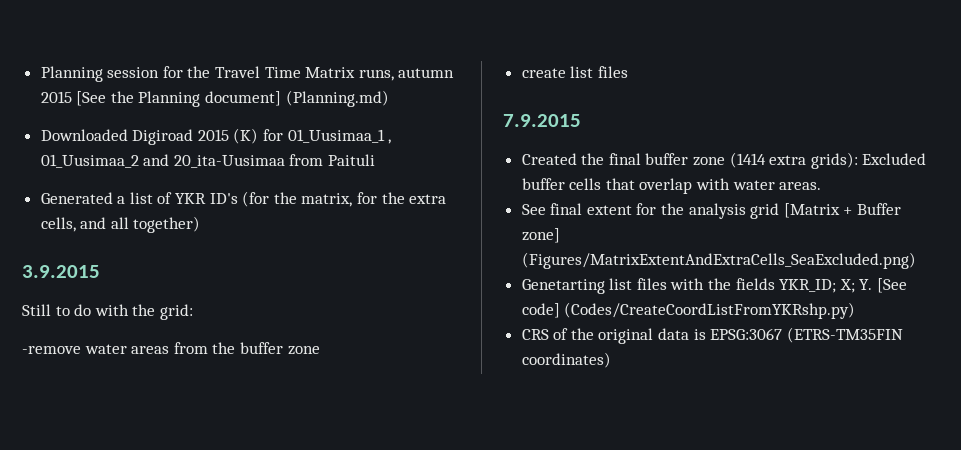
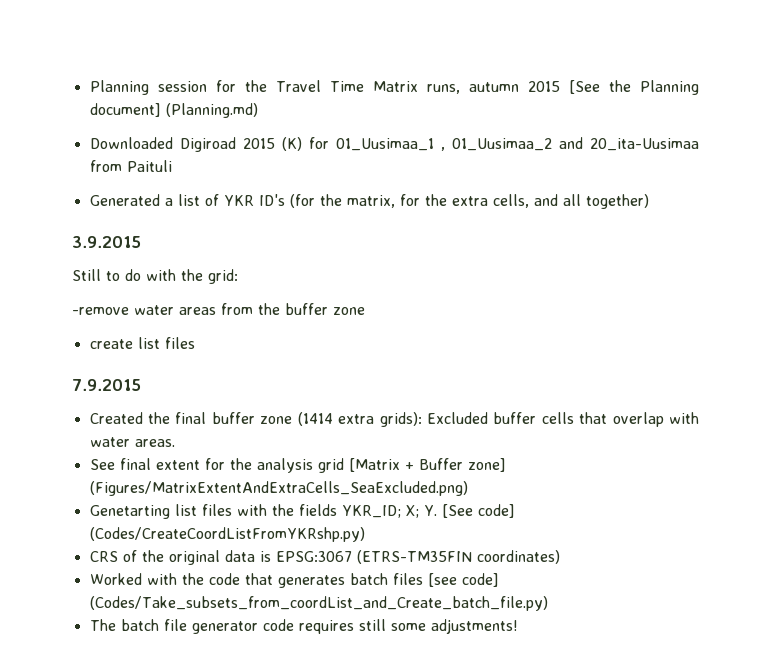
(611, 360) none -> [89,573,499,588] [89,596,548,611] [89,619,518,634] // Worked with the code that generates batch files [see code] (Codes/Take_subsets_from_coordList_and_Create_batch_file.py) // The batch file generator code requires still some adjustments!

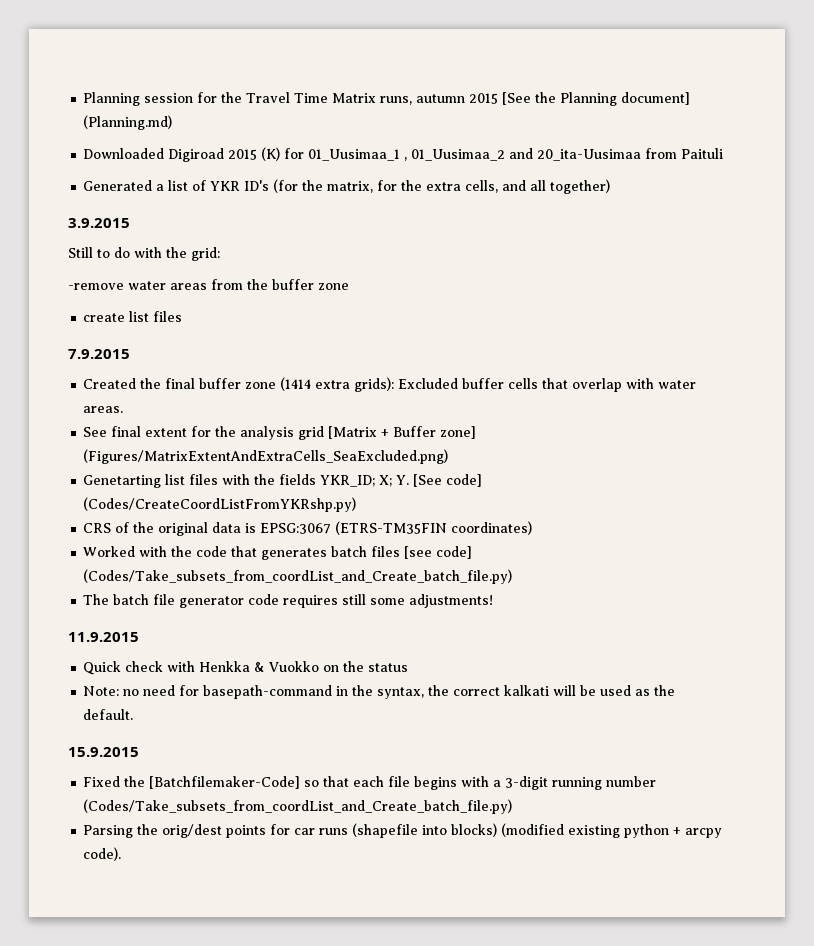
(518, 626) none -> [68,632,139,642] [83,661,409,675] [83,685,676,699] [83,709,134,720] [68,747,139,757] [83,776,657,790] [83,799,513,814] [83,823,723,838] [83,847,122,861] // 11.9.2015 // Quick check with Henkka & Vuokko on the status // Note: no need for basepath-command in the syntax, the correct kalkati will be used as the default. // 15.9.2015 // Fixed the [Batchfilemaker-Code] so that each file begins with a 3-digit running number (Codes/Take_subsets_from_coordList_and_Create_batch_file.py) // Parsing the orig/dest points for car runs (shapefile into blocks) (modified existing python + arcpy code).

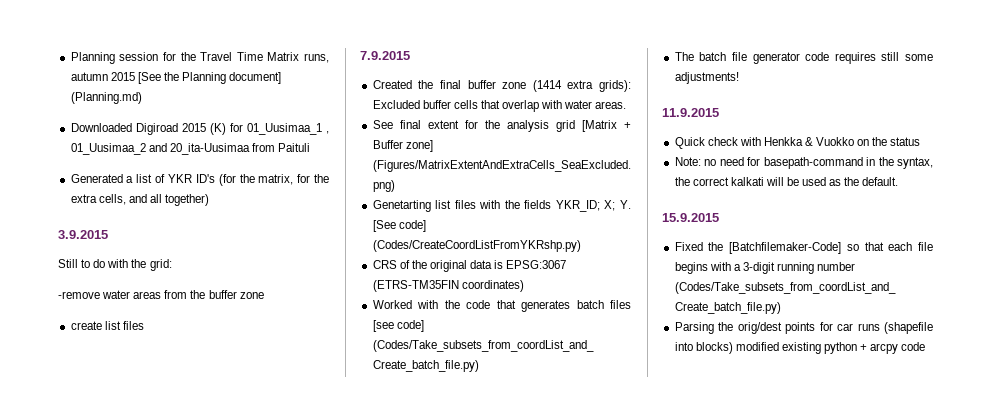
[501,823,565,837] (modified -> [735,342,779,351] modified
[83,847,122,861] code). -> [901,342,926,351] code

